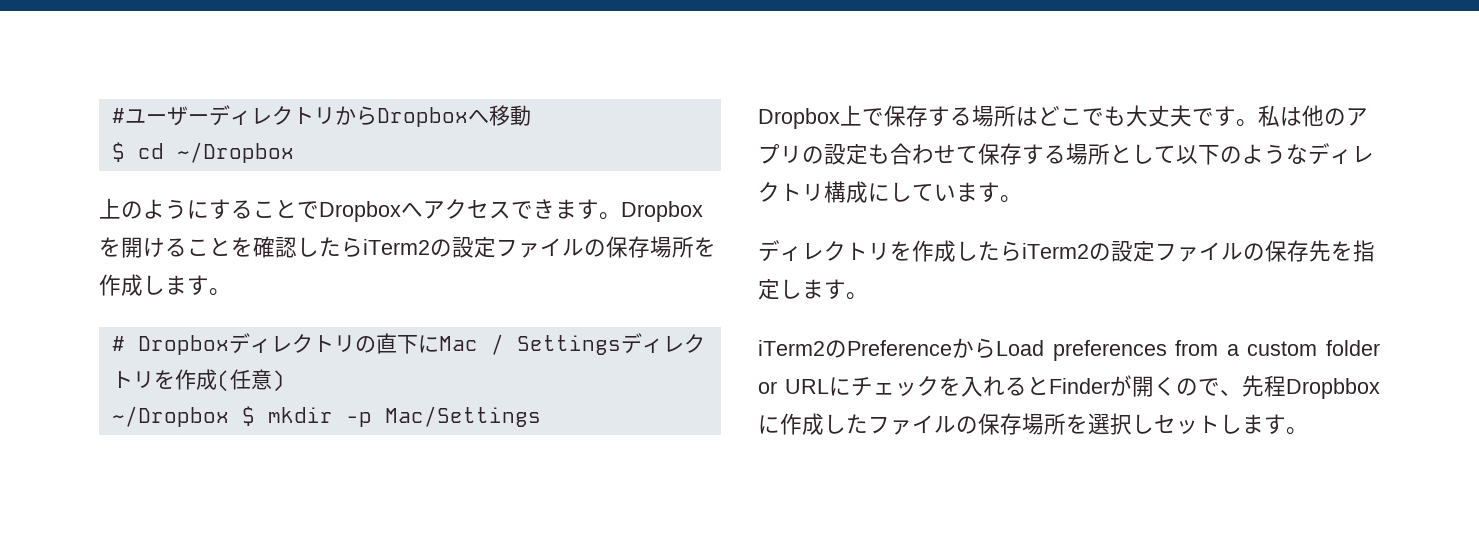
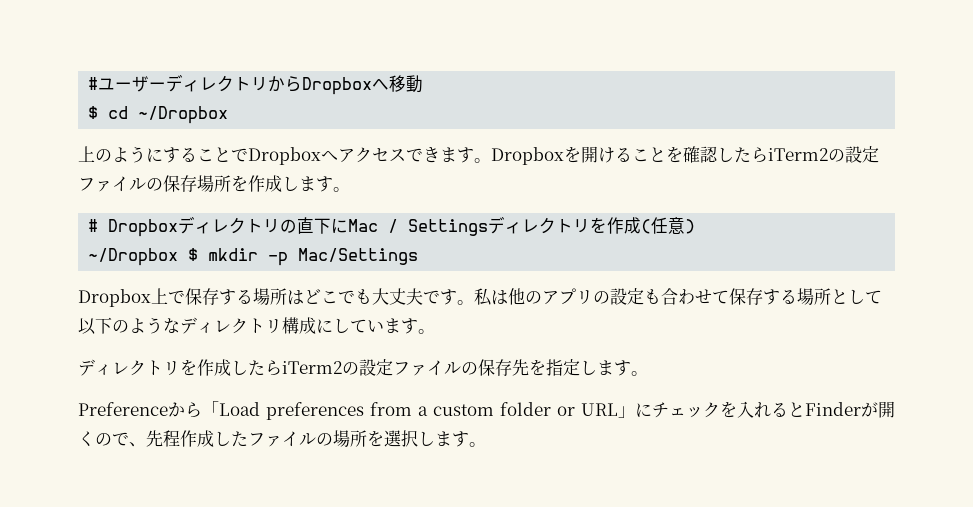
[758,340,847,358] iTerm2の -> (648, 373) none
(996, 348) none -> [202,401,219,416] 「
(829, 386) none -> [618,406,635,418] 」
[1286,378,1380,399] [758,415,780,434] Dropbboxに -> (180, 438) none
[978,413,1022,435] 保存 -> (333, 439) none
[1154,414,1242,434] セットし -> (435, 438) none

